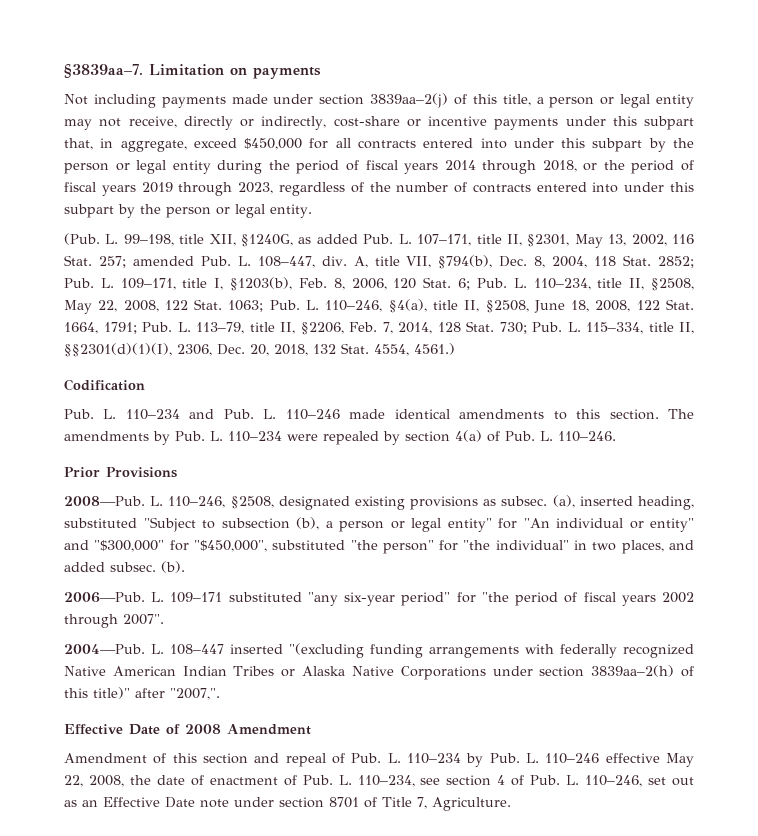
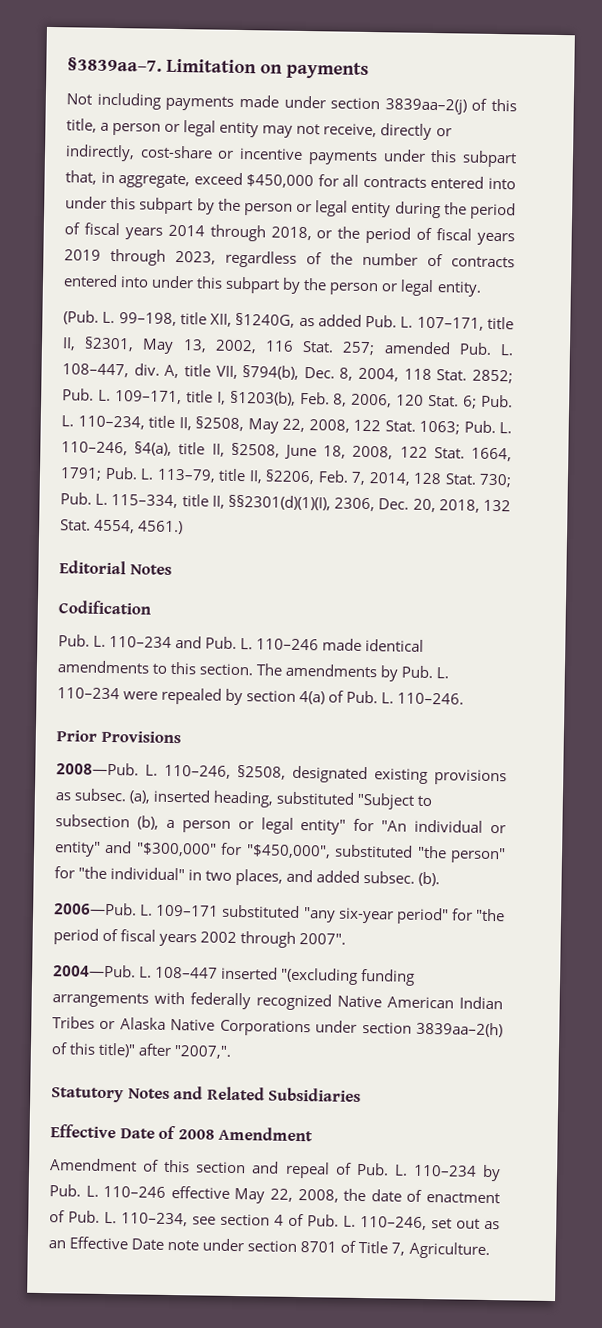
(455, 349) none -> [59,560,172,575] // Editorial Notes
(220, 694) none -> [51,1086,362,1103] // Statutory Notes and Related Subsidiaries

